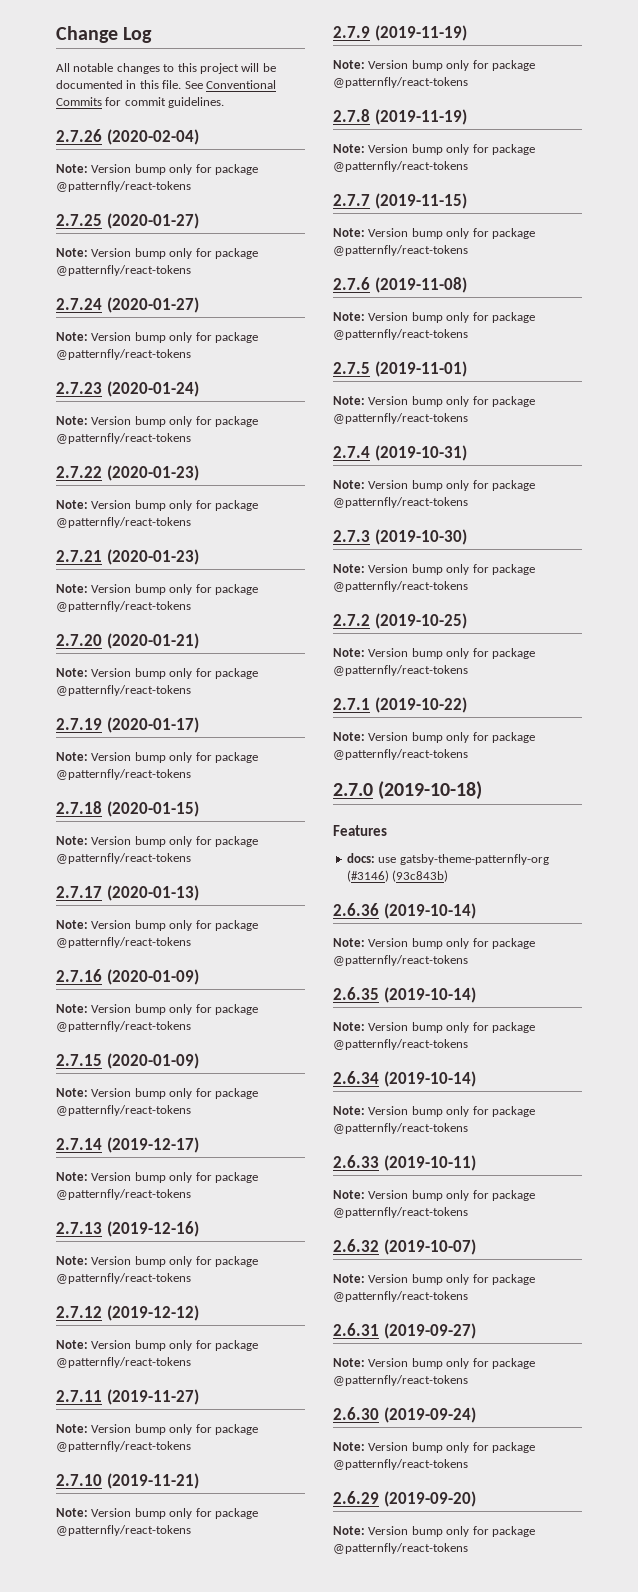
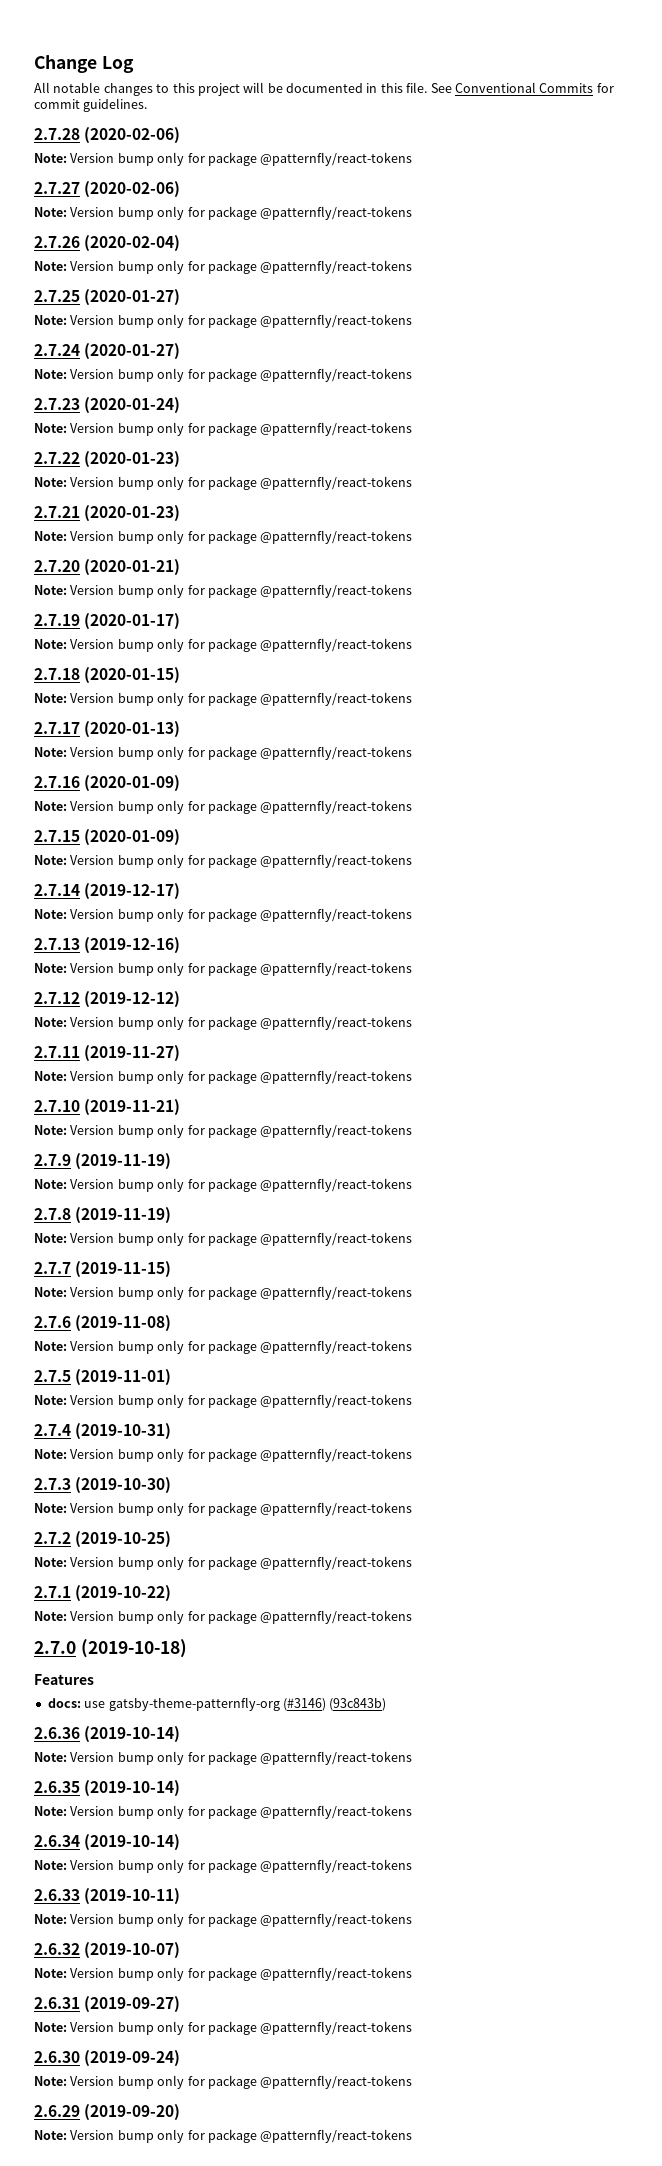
(225, 102) none -> [34,127,181,144] [34,152,413,166] [34,181,181,198] [34,206,413,220] // 2.7.28 (2020-02-06) // Note: Version bump only for package @patternfly/react-tokens // 2.7.27 (2020-02-06) // Note: Version bump only for package @patternfly/react-tokens

